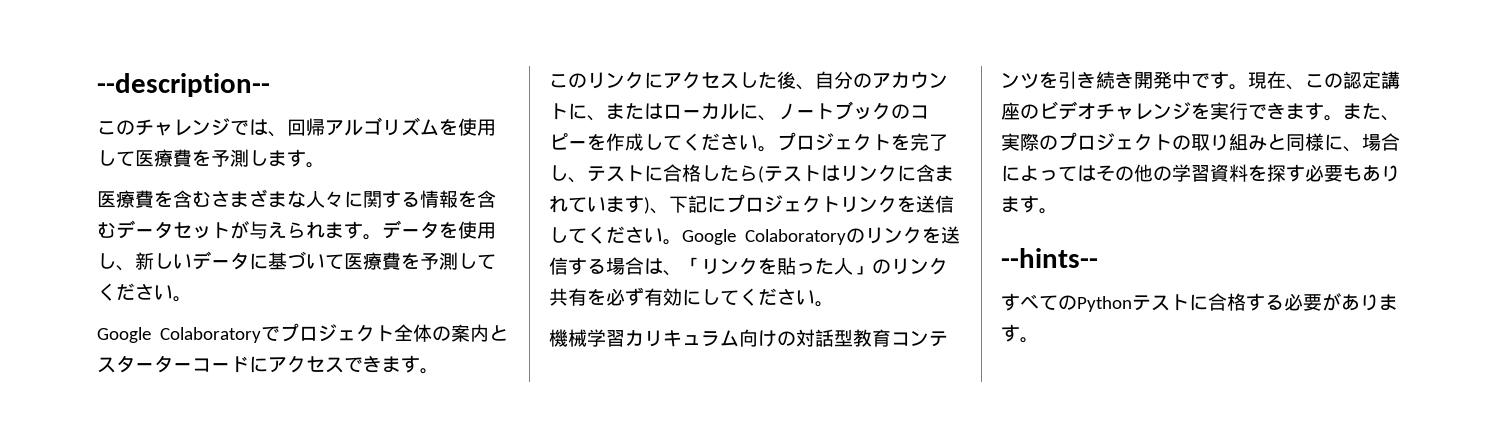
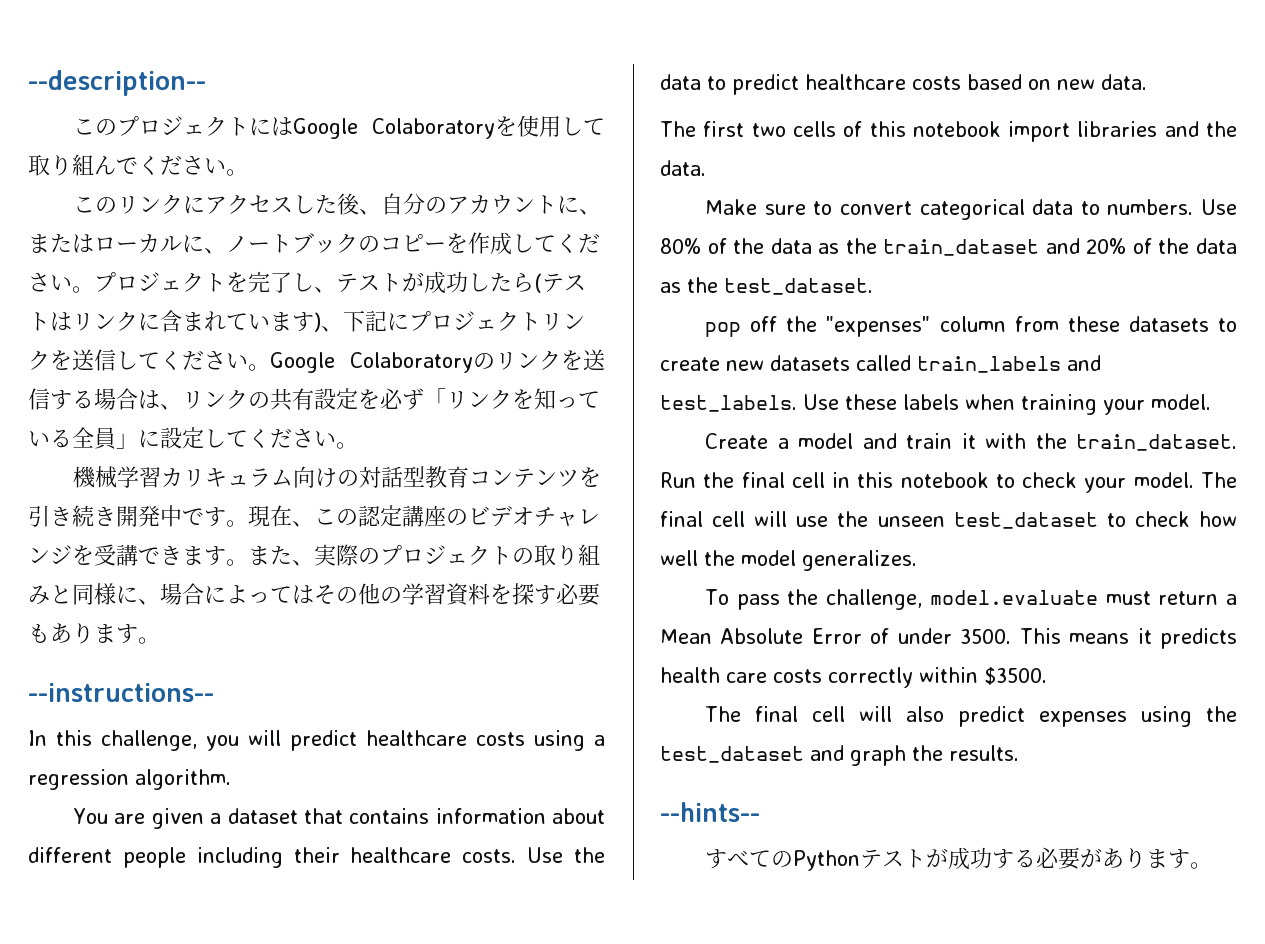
[135,117,496,137] [97,149,325,168] [97,189,496,208] [97,220,496,240] [97,251,496,271] [97,283,192,302] [97,323,508,343] [97,355,420,373] チャレンジでは、回帰アルゴリズムを使用して医療費を予測します。 // 医療費を含むさまざまな人々に関する情報を含むデータセットが与えられます。データを使用し、新しいデータに基づいて医療費を予測してください。 // Google Colaboratoryでプロジェクト全体の案内とスターターコードにアクセスできます -> [117,115,605,139] [28,154,226,176] プロジェクトにはGoogle Colaboratoryを使用して取り組んでください
[644,164,701,182] に合格 -> [402,271,468,294] が成功
[682,257,948,275] [549,287,701,306] 「リンクを貼った人」のリンク共有を必ず有効に -> [182,388,600,411] [28,427,204,449] リンクの共有設定を必ず「リンクを知っている全員」に設定
[1210,102,1248,120] 実行 -> [94,544,138,566] 受講
(1058, 211) none -> [28,683,214,702] [28,730,605,751] [28,769,231,790] [73,808,605,829] [28,847,605,868] [660,74,1147,95] [660,121,1237,142] [660,160,706,176] [705,199,1237,220] [660,238,1237,256] [660,277,873,295] [705,316,1237,337] [660,355,1101,373] [660,394,1211,415] [705,433,1237,451] [660,472,1237,493] [660,511,1237,529] [660,550,917,571] [705,589,1237,610] [660,628,1237,649] [660,667,1047,688] [705,706,1237,727] [660,745,1019,766] // --instructions-- // In this challenge, you will predict healthcare costs using a regression algorithm. // You are given a dataset that contains information about different people including their healthcare costs. Use the data to predict healthcare costs based on new data. // The first two cells of this notebook import libraries and the data. // Make sure to convert categorical data to numbers. Use 80% of the data as the train_dataset and 20% of the data as the test_dataset. // pop off the "expenses" column from these datasets to create new datasets called train_labels and test_labels. Use these labels when training your model. // Create a model and train it with the train_dataset. Run the final cell in this notebook to check your model. The final cell will use the unseen test_dataset to check how well the model generalizes. // To pass the challenge, model.evaluate must return a Mean Absolute Error of under 3500. This means it predicts health care costs correctly within $3500. // The final cell will also predict expenses using the test_dataset and graph the results.
[1189,293,1246,311] に合格 -> [926,847,993,870] が成功

